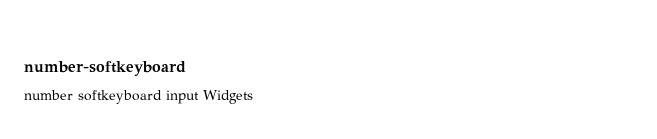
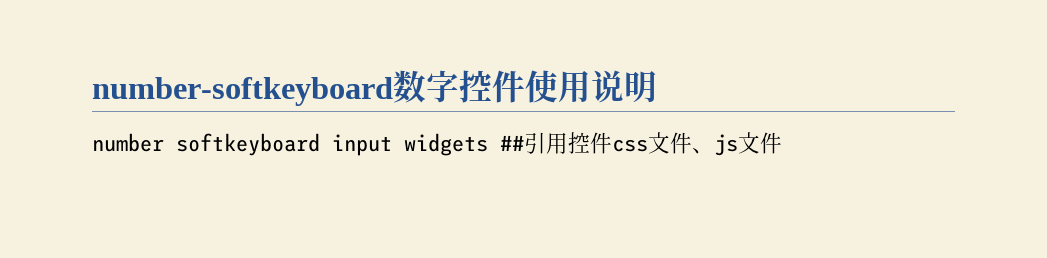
(186, 68) none -> [393,70,657,103] 数字控件使用说明
[203,90,253,104] Widgets -> [404,132,782,156] widgets ##引用控件css文件、js文件

